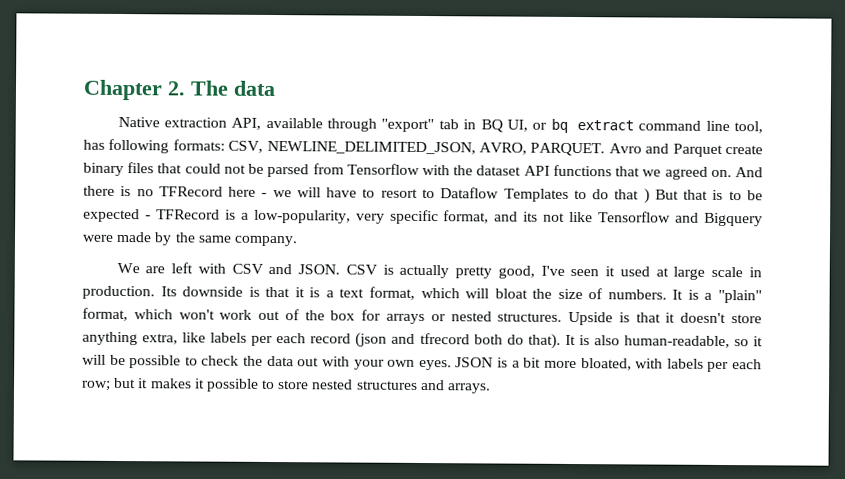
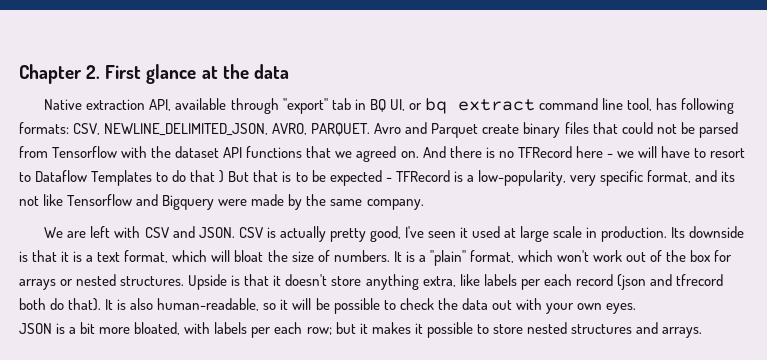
[190,80,229,96] The -> [105,64,249,84] First glance at the
(452, 365) none -> (636, 308) //

